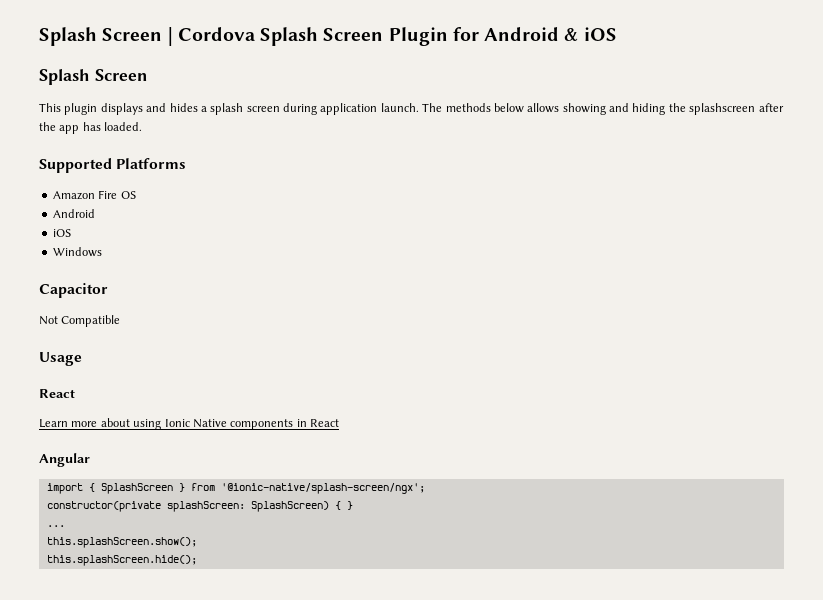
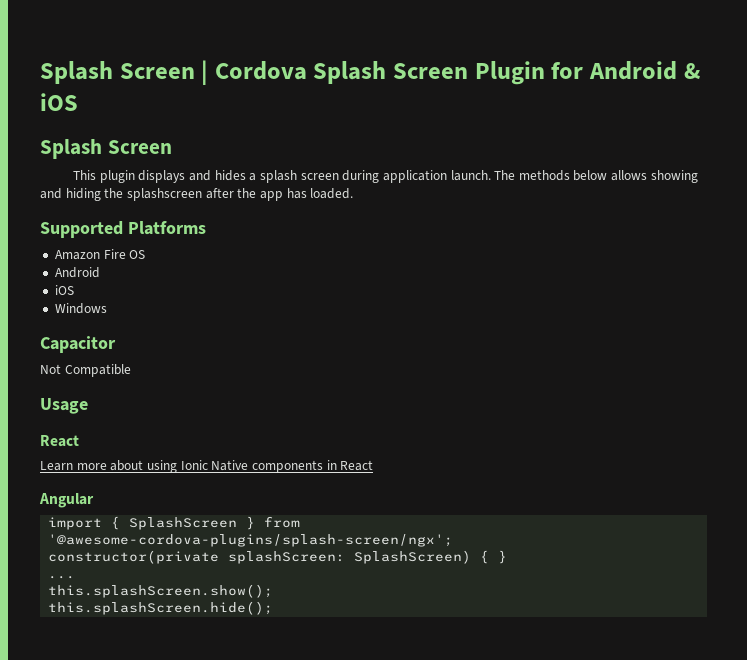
[220,483,425,494] '@ionic-native/splash-screen/ngx'; -> [48,534,454,547] '@awesome-cordova-plugins/splash-screen/ngx';

